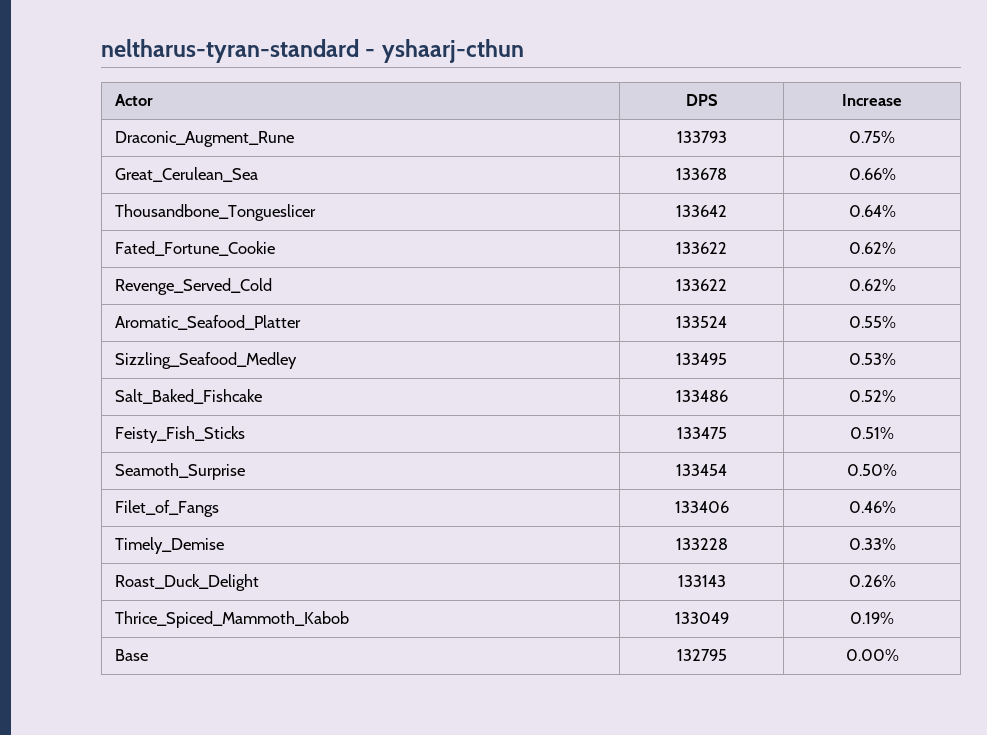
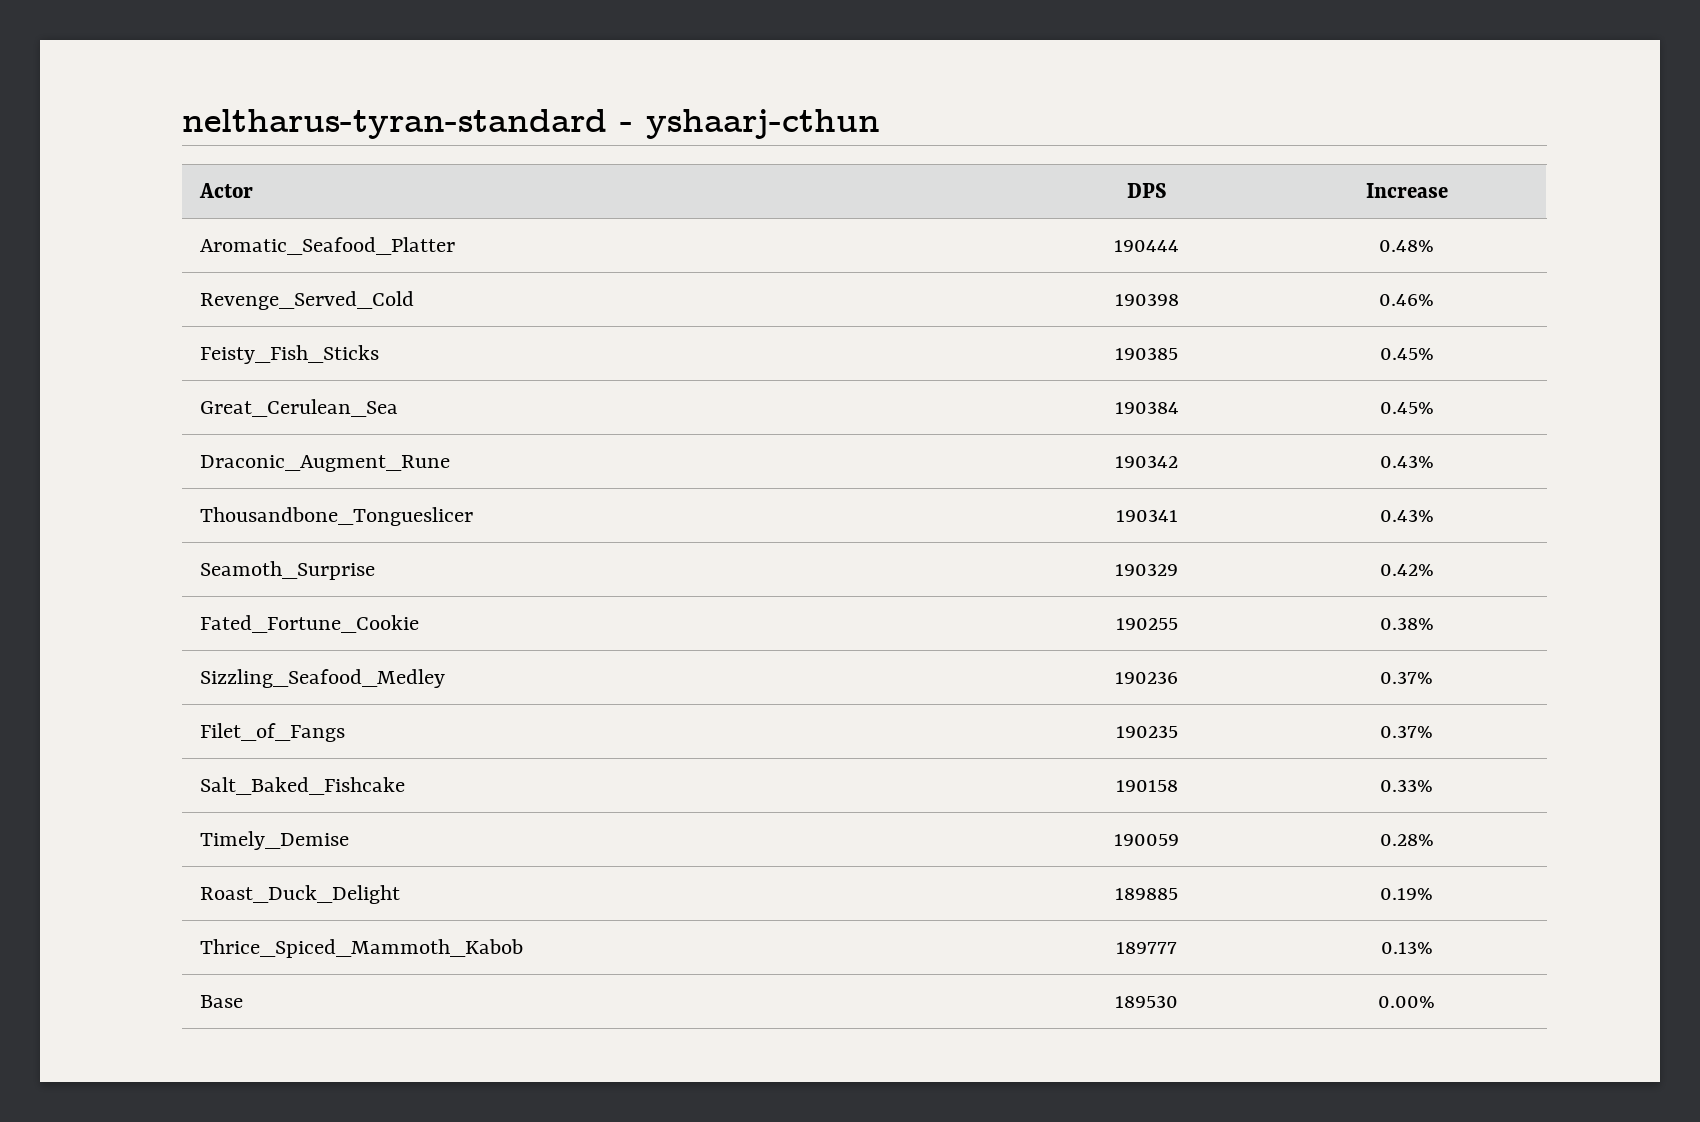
[115,131,295,147] [676,131,727,143] [849,131,895,143] [115,167,259,182] [676,168,727,180] [848,168,896,180] [115,204,317,221] [676,205,727,217] [848,205,896,217] [115,241,276,256] [676,242,727,254] [848,242,896,254] [115,278,273,295] [676,279,727,291] [848,279,896,291] [115,315,302,330] [676,316,727,328] [848,316,896,328] [115,352,298,369] [676,353,727,365] [848,353,896,365] [115,389,263,404] [675,390,728,402] [848,390,896,402] [115,426,246,443] [676,427,727,439] [850,427,894,439] [115,463,246,480] [676,464,727,476] [847,464,897,476] [115,500,220,517] [674,501,729,513] [848,501,896,513] Draconic_Augment_Rune | 133793 | 0.75% // Great_Cerulean_Sea | 133678 | 0.66% // Thousandbone_Tongueslicer | 133642 | 0.64% // Fated_Fortune_Cookie | 133622 | 0.62% // Revenge_Served_Cold | 133622 | 0.62% // Aromatic_Seafood_Platter | 133524 | 0.55% // Sizzling_Seafood_Medley | 133495 | 0.53% // Salt_Baked_Fishcake | 133486 | 0.52% // Feisty_Fish_Sticks | 133475 | 0.51% // Seamoth_Surprise | 133454 | 0.50% // Filet_of_Fangs | 133406 | 0.46% -> [200,237,456,255] [1114,240,1179,252] [1379,240,1434,252] [200,291,415,310] [1114,293,1179,306] [1379,294,1434,306] [200,345,380,364] [1115,347,1178,360] [1379,348,1434,360] [200,399,399,417] [1114,401,1179,414] [1379,402,1434,414] [200,455,451,472] [1115,455,1178,468] [1379,455,1434,468] [200,507,474,526] [1115,509,1178,522] [1379,509,1434,522] [200,561,376,580] [1115,563,1178,576] [1379,564,1434,576] [200,615,420,633] [1115,618,1178,630] [1379,617,1434,630] [200,669,446,688] [1115,671,1178,684] [1380,671,1433,684] [200,723,346,742] [1115,725,1178,738] [1380,725,1433,738] [200,777,406,795] [1115,780,1178,792] [1380,779,1433,792] Aromatic_Seafood_Platter | 190444 | 0.48% // Revenge_Served_Cold | 190398 | 0.46% // Feisty_Fish_Sticks | 190385 | 0.45% // Great_Cerulean_Sea | 190384 | 0.45% // Draconic_Augment_Rune | 190342 | 0.43% // Thousandbone_Tongueslicer | 190341 | 0.43% // Seamoth_Surprise | 190329 | 0.42% // Fated_Fortune_Cookie | 190255 | 0.38% // Sizzling_Seafood_Medley | 190236 | 0.37% // Filet_of_Fangs | 190235 | 0.37% // Salt_Baked_Fishcake | 190158 | 0.33%
[675,538,728,550] [848,538,896,550] 133228 | 0.33% -> [1114,834,1179,846] [1379,834,1434,846] 190059 | 0.28%
[677,575,726,587] [848,575,896,587] 133143 | 0.26% -> [1115,888,1178,900] [1380,888,1433,900] 189885 | 0.19%
[674,612,729,624] [850,612,894,624] 133049 | 0.19% -> [1116,942,1177,954] [1380,941,1433,954] 189777 | 0.13%
[676,649,727,661] 132795 -> [1115,995,1178,1008] 189530

